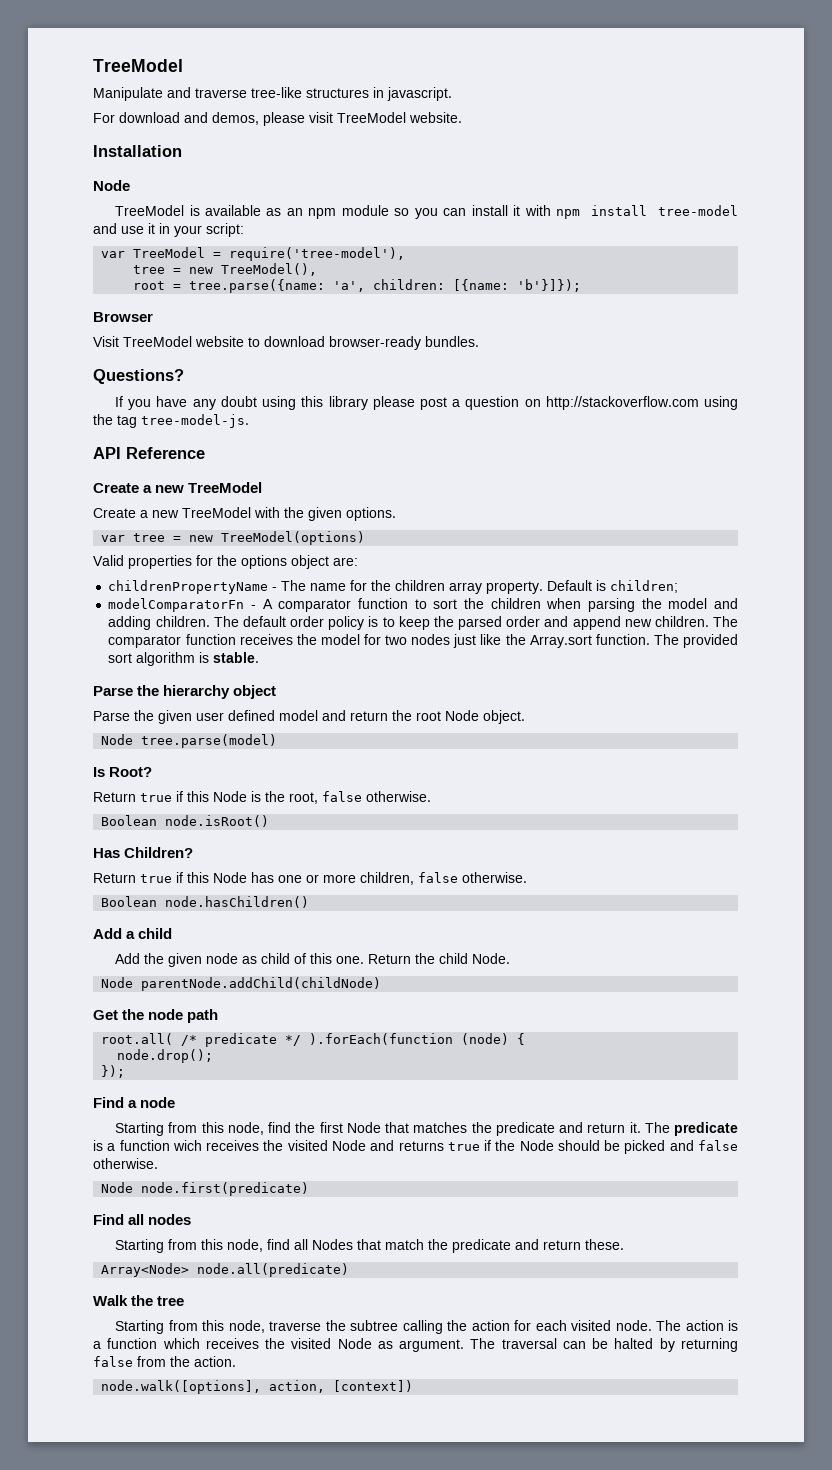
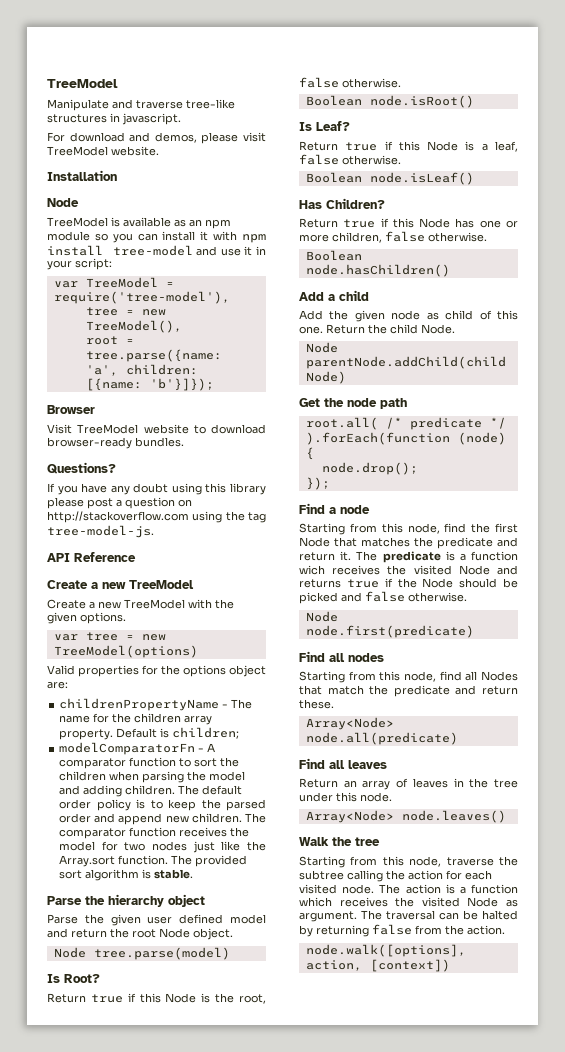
(270, 821) none -> [299,121,350,131] [299,141,518,152] [299,154,401,165] [305,172,474,185] // Is Leaf? // Return true if this Node is a leaf, false otherwise. // Boolean node.isLeaf()
(350, 1270) none -> [299,758,387,769] [299,778,518,790] [299,792,392,802] [305,810,506,823] // Find all leaves // Return an array of leaves in the tree under this node. // Array<Node> node.leaves()

